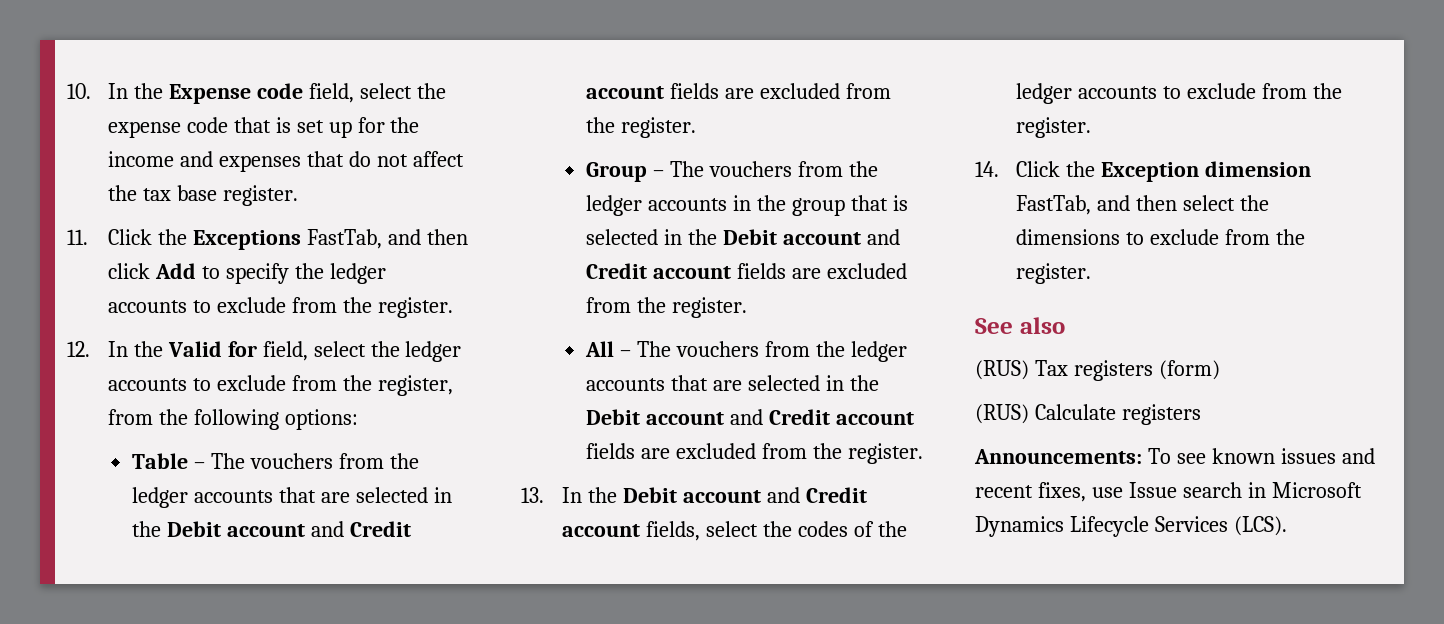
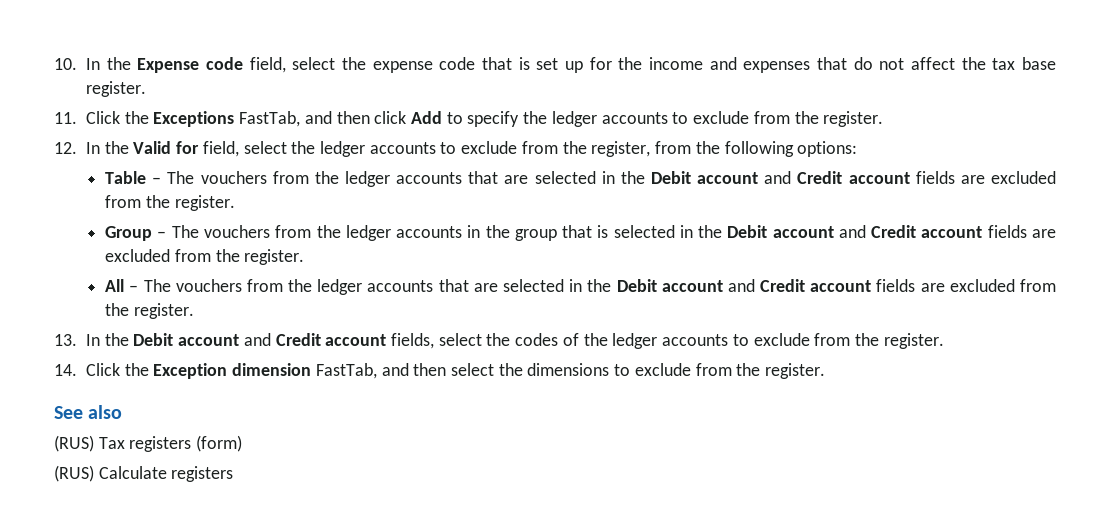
[974,448,1375,464] [975,482,1362,502] [975,516,1287,537] // Announcements: To see known issues and recent fixes, use Issue search in Microsoft Dynamics Lifecycle Services (LCS). -> (234, 474) none

